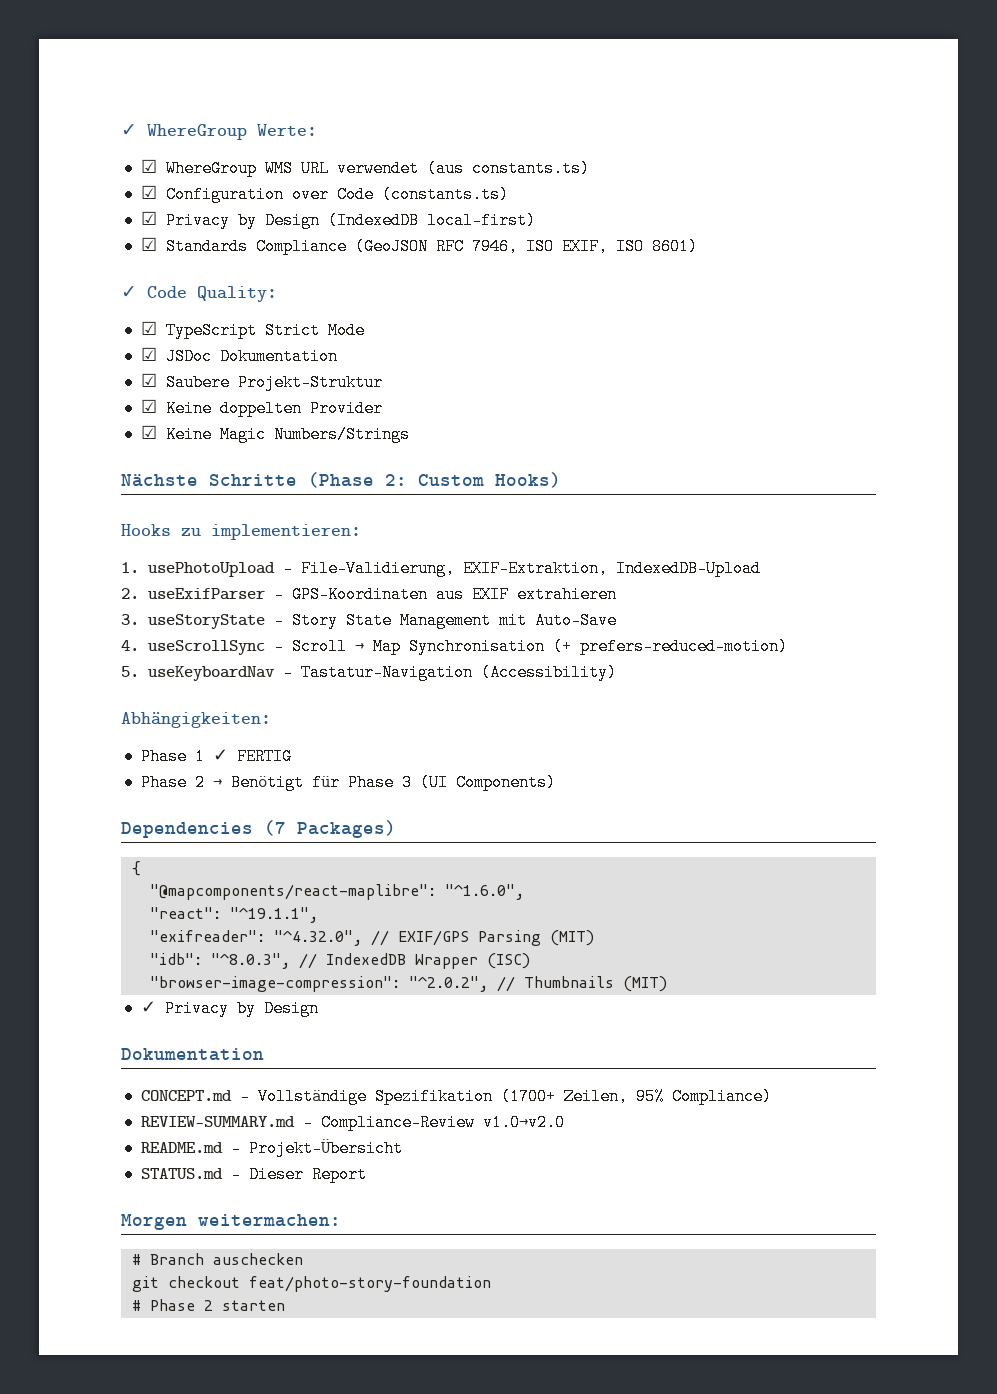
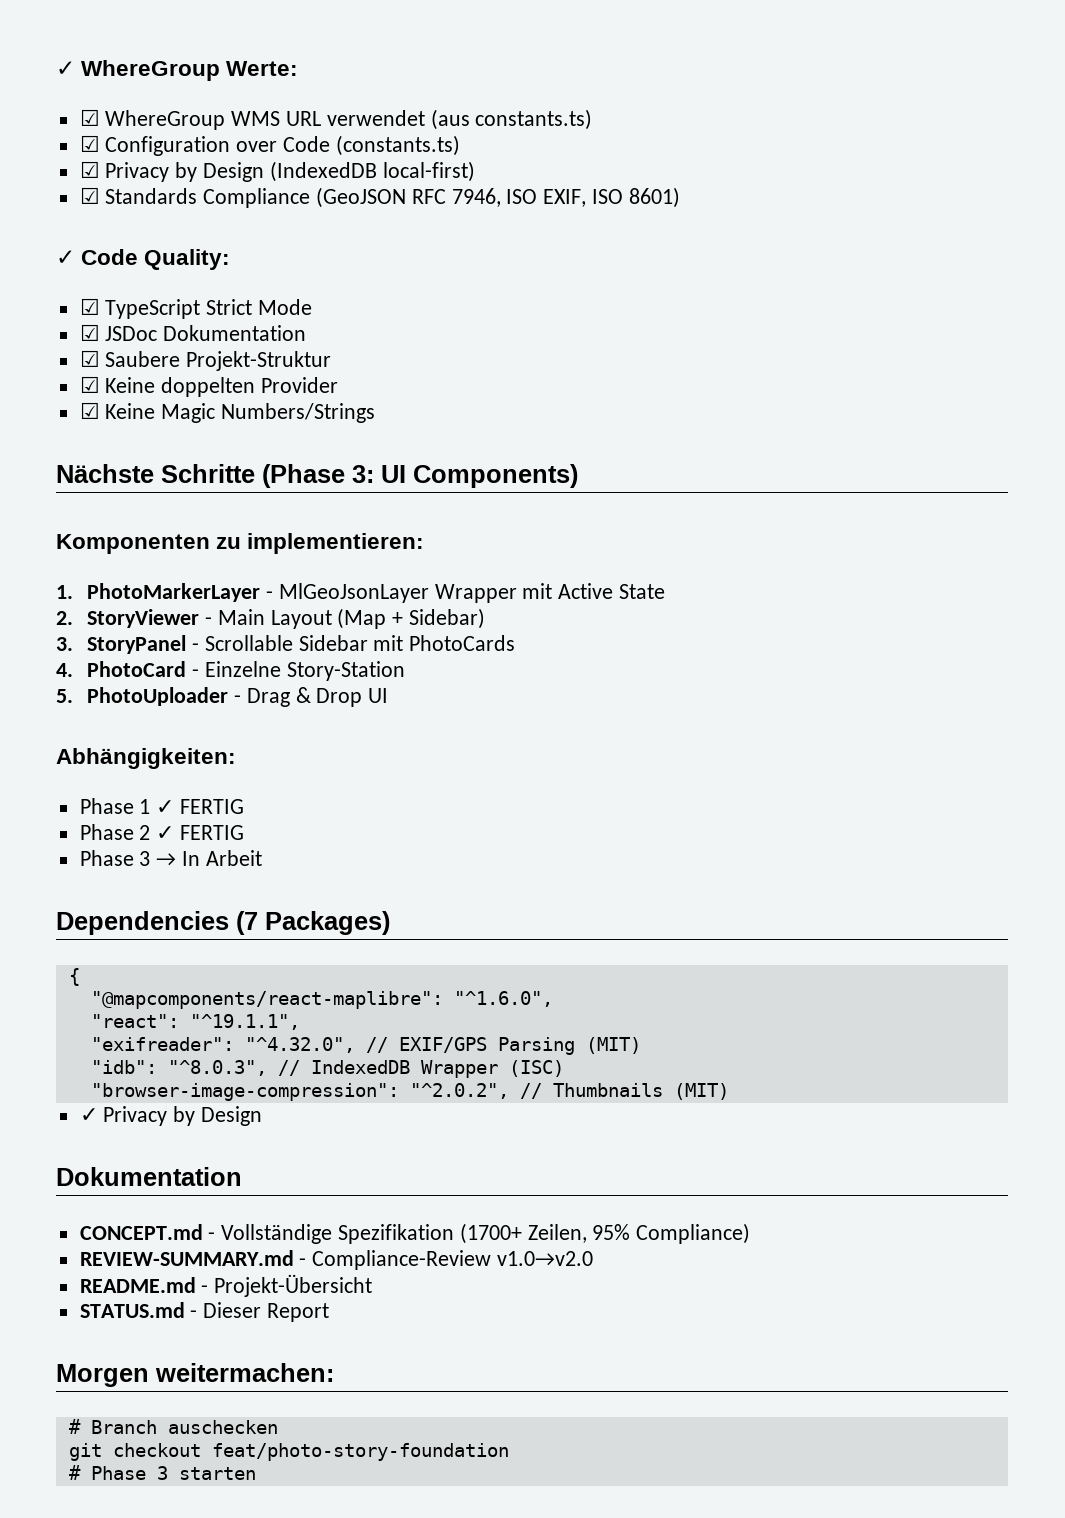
[385,472,561,488] [121,524,171,536] 2: Custom Hooks) // Hooks -> [352,464,578,488] [56,534,210,554] 3: UI Components) // Komponenten
[148,560,761,577] [121,586,617,603] [121,612,617,629] [121,638,788,655] [121,664,617,681] usePhotoUpload - File-Validierung, EXIF-Extraktion, IndexedDB-Upload // 2. useExifParser - GPS-Koordinaten aus EXIF extrahieren // 3. useStoryState - Story State Management mit Auto-Save // 4. useScrollSync - Scroll → Map Synchronisation (+ prefers-reduced-motion) // 5. useKeyboardNav - Tastatur-Navigation (Accessibility) -> [87,583,666,603] [56,608,486,629] [56,635,516,654] [56,661,405,681] [56,687,389,707] PhotoMarkerLayer - MlGeoJsonLayer Wrapper mit Active State // 2. StoryViewer - Main Layout (Map + Sidebar) // 3. StoryPanel - Scrollable Sidebar mit PhotoCards // 4. PhotoCard - Einzelne Story-Station // 5. PhotoUploader - Drag & Drop UI
[212,774,556,791] → Benötigt für Phase 3 (UI Components) -> [156,825,245,840] [79,850,262,866] ✓ FERTIG // Phase 3 → In Arbeit
[203,1300,213,1311] 2 -> [156,1466,168,1480] 3

